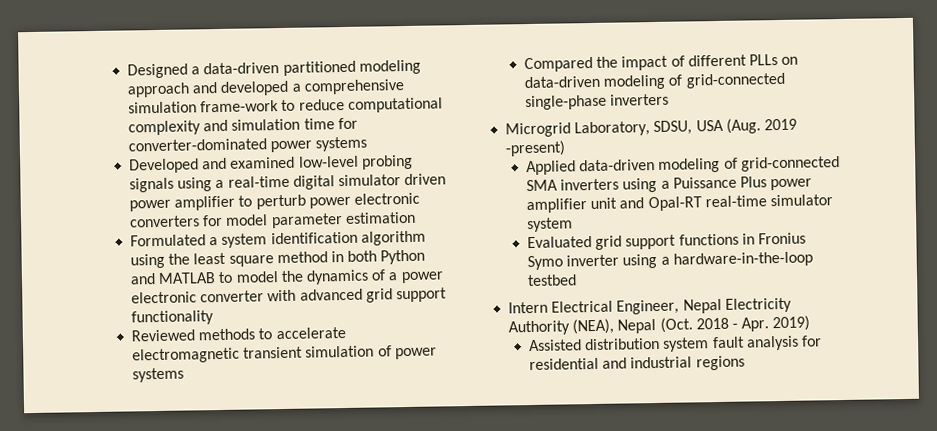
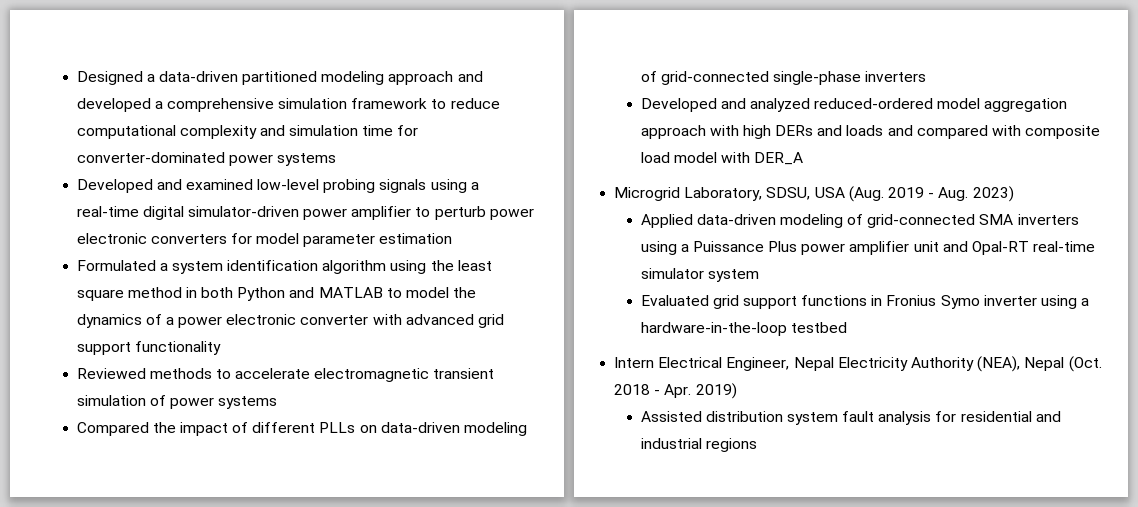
[200,100,280,113] frame-work -> [351,98,428,109] framework
[338,173,447,187] simulator driven -> [187,206,299,217] simulator-driven
(670, 99) none -> [640,98,1068,112] [640,125,1101,139] [640,152,804,165] // Developed and analyzed reduced-ordered model aggregation approach with high DERs and loads and compared with composite load model with DER_A
[505,140,567,157] -present) -> [928,186,1014,202] - Aug. 2023)

